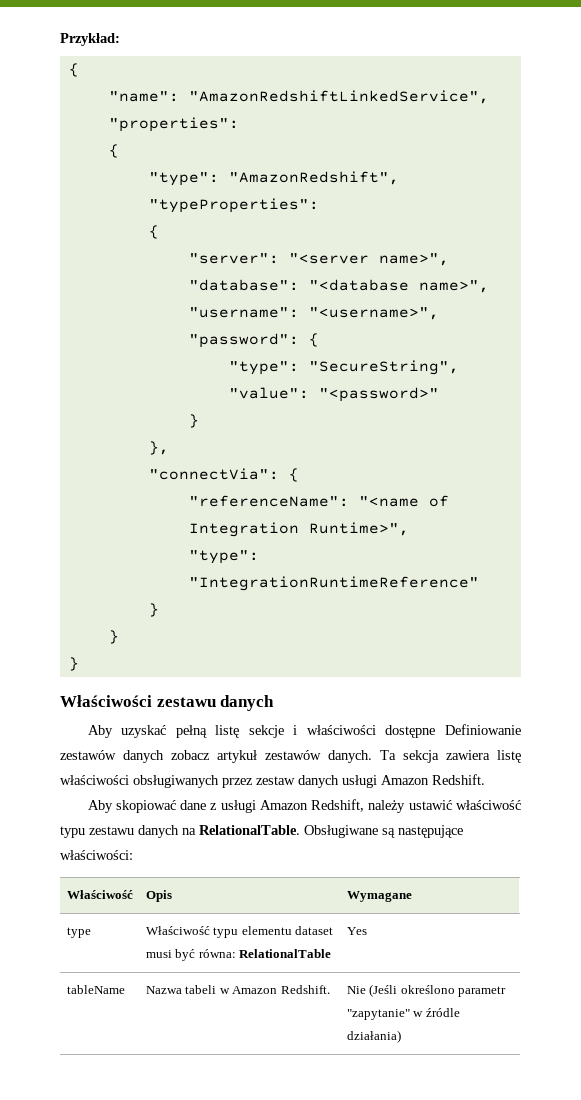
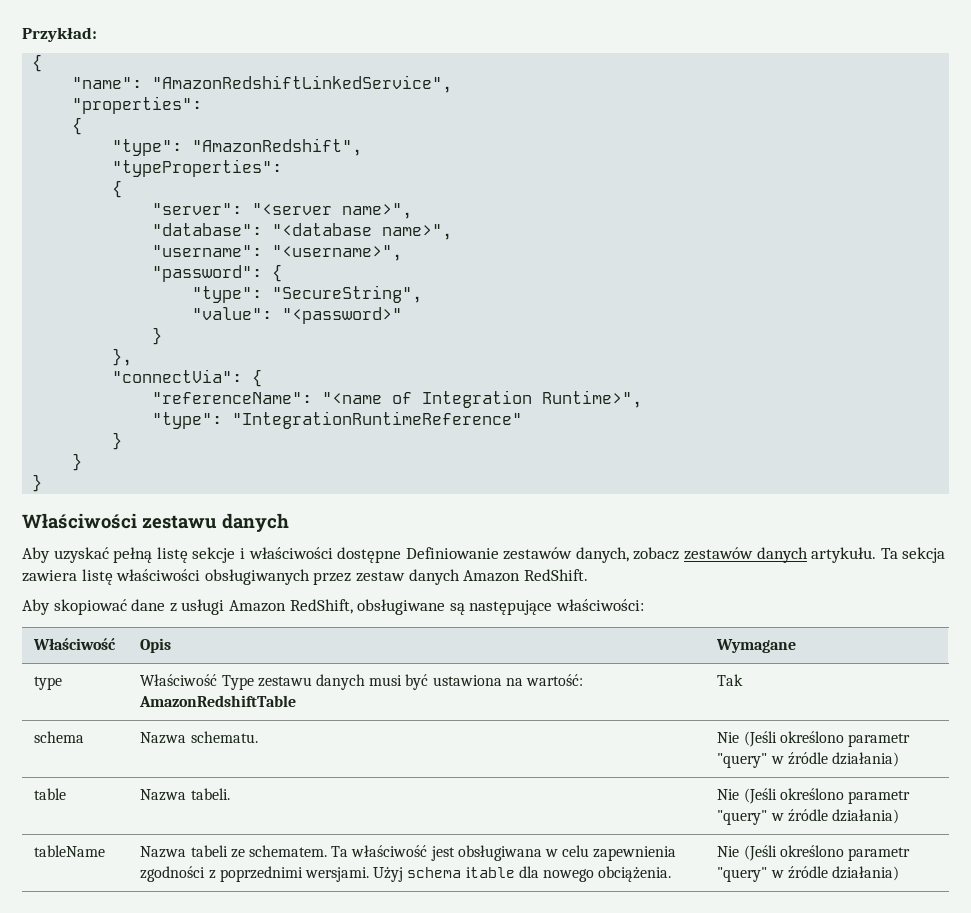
[123,750,372,763] danych zobacz artykuł zestawów danych. -> [575,547,877,563] danych, zobacz zestawów danych artykułu.
[342,774,485,788] usługi Amazon Redshift. -> [463,569,588,582] Amazon RedShift.
[311,799,521,813] [60,825,378,838] Redshift, należy ustawić właściwość typu zestawu danych na RelationalTable. Obsługiwane -> [289,599,446,615] RedShift, obsługiwane
[213,926,334,938] [145,949,332,961] [346,927,367,935] [66,985,125,994] [145,985,330,994] [346,984,507,997] [346,1009,410,1020] typu elementu dataset musi być równa: RelationalTable | Yes // tableName | Nazwa tabeli w Amazon Redshift. | Nie (Jeśli określono parametr "zapytanie" -> [221,674,583,690] [139,695,297,707] [717,674,744,686] [34,731,85,743] [140,731,258,744] [717,731,910,747] [717,752,899,768] [34,788,67,800] [140,788,230,801] [717,788,910,804] [717,809,899,825] [34,845,106,857] [140,845,677,861] [140,866,672,882] [717,845,910,861] [717,867,768,882] Type zestawu danych musi być ustawiona na wartość: AmazonRedshiftTable | Tak // schema | Nazwa schematu. | Nie (Jeśli określono parametr "query" w źródle działania) // table | Nazwa tabeli. | Nie (Jeśli określono parametr "query" w źródle działania) // tableName | Nazwa tabeli ze schematem. Ta właściwość jest obsługiwana w celu zapewnienia zgodności z poprzednimi wersjami. Użyj schema itable dla nowego obciążenia. | Nie (Jeśli określono parametr "query"

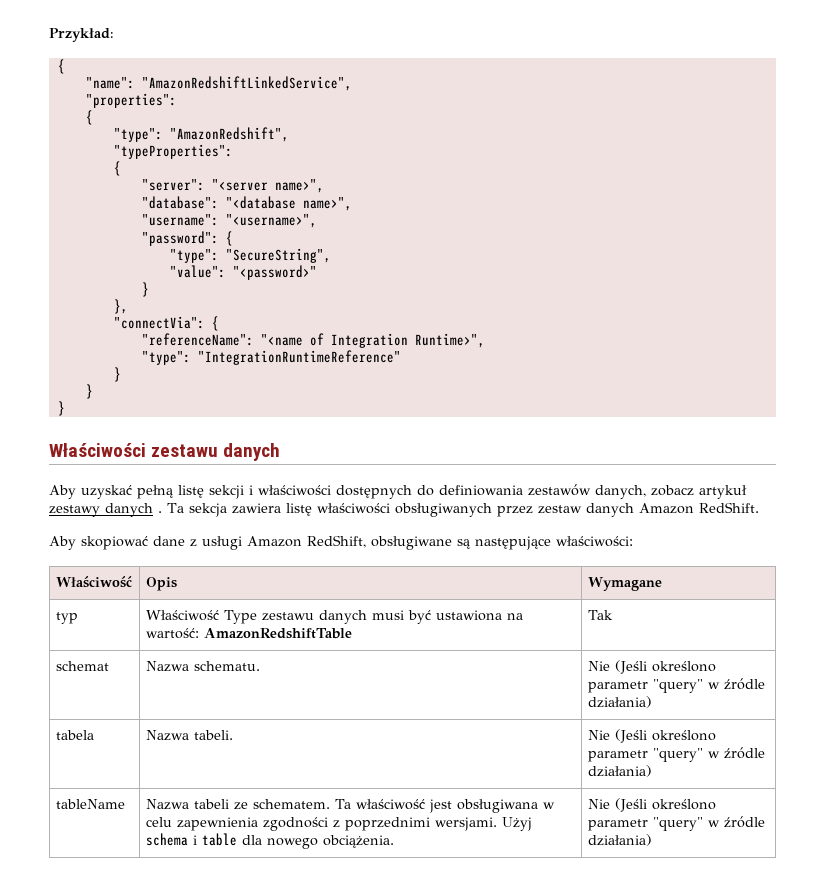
[192,547,236,563] sekcje -> [209,485,244,499] sekcji
[337,547,877,563] dostępne Definiowanie zestawów danych, zobacz zestawów danych artykułu. -> [336,484,747,499] [49,503,162,517] dostępnych do definiowania zestawów danych, zobacz artykuł zestawy danych .
[34,676,63,690] type -> [55,612,78,624] typ
[34,731,85,743] schema -> [55,661,109,671] schemat
[34,788,67,800] table -> [55,730,94,740] tabela
[465,867,515,878] itable -> [192,833,237,846] i table

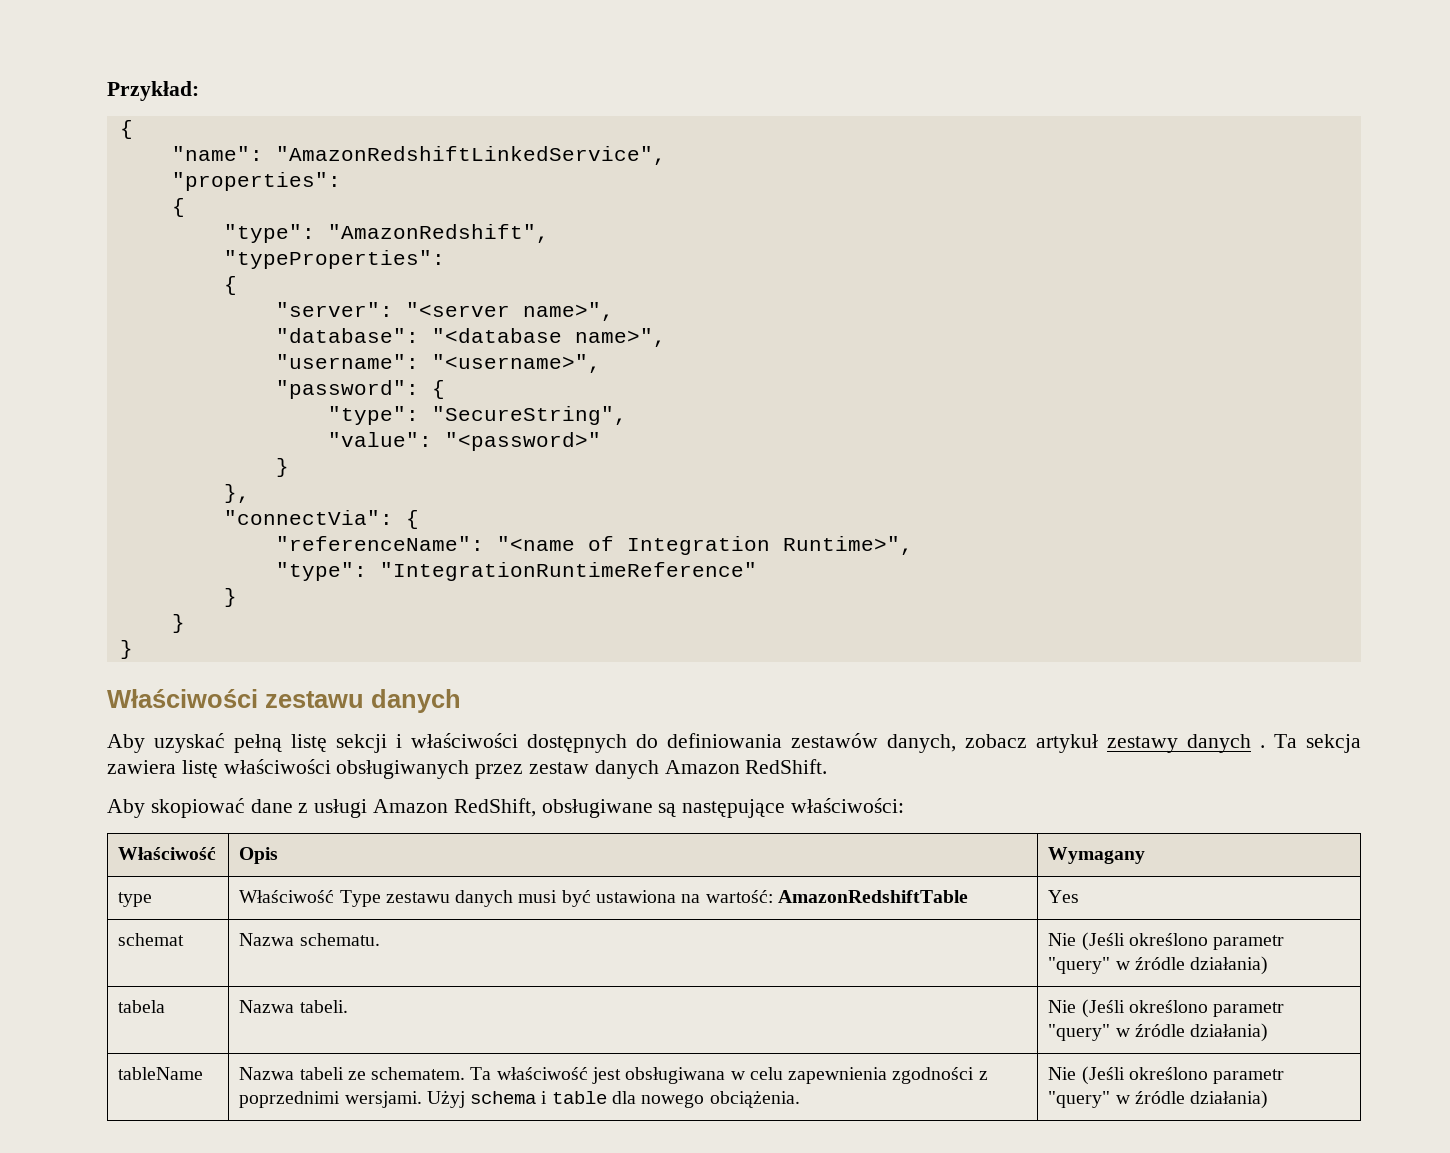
[587,577,662,591] [55,612,78,624] Wymagane // typ -> [1048,847,1146,864] [118,892,153,907] Wymagany // type
[587,610,614,620] Tak -> [1048,890,1080,903] Yes

